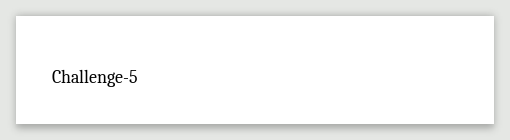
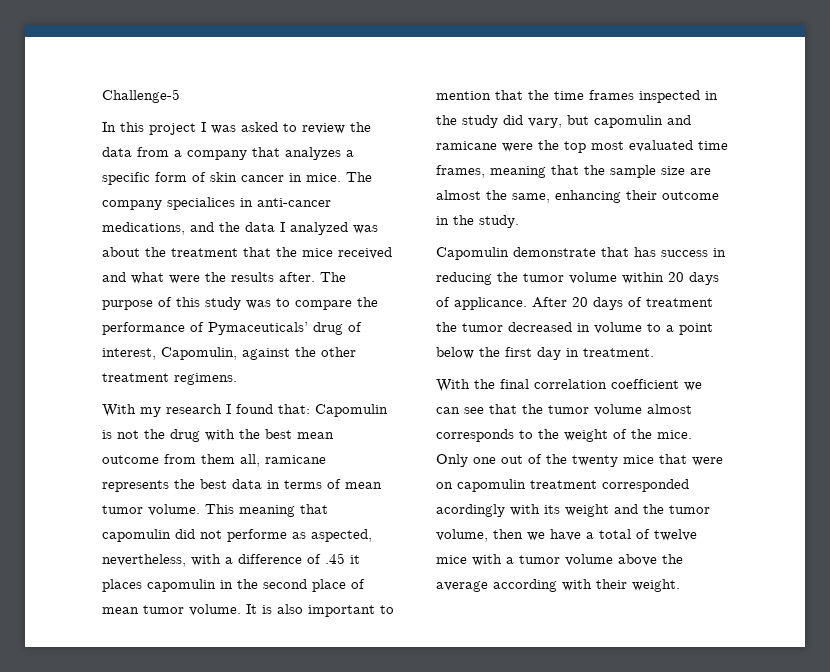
(138, 78) none -> [102,122,371,135] [102,147,354,160] [102,172,372,185] [102,197,331,210] [102,222,378,235] [102,247,392,259] [102,272,346,284] [102,297,378,310] [102,322,362,335] [102,347,356,360] [102,373,237,385] [102,404,388,417] [102,429,334,442] [102,454,326,467] [102,479,382,492] [102,504,328,517] [102,529,372,542] [102,553,360,567] [102,579,365,592] [102,604,394,617] [436,90,718,103] [436,115,691,128] [436,140,728,153] [436,165,711,178] [436,190,719,203] [436,215,519,228] [436,247,726,260] [436,272,719,285] [436,297,713,310] [436,322,713,335] [436,347,654,360] [436,379,702,392] [436,404,692,416] [436,429,692,442] [436,454,723,467] [436,479,689,492] [436,504,710,517] [436,529,697,542] [436,554,683,566] [436,579,680,592] // In this project I was asked to review the data from a company that analyzes a specific form of skin cancer in mice. The company specialices in anti-cancer medications, and the data I analyzed was about the treatment that the mice received and what were the results after. The purpose of this study was to compare the performance of Pymaceuticals’ drug of interest, Capomulin, against the other treatment regimens. // With my research I found that: Capomulin is not the drug with the best mean outcome from them all, ramicane represents the best data in terms of mean tumor volume. This meaning that capomulin did not performe as aspected, nevertheless, with a difference of .45 it places capomulin in the second place of mean tumor volume. It is also important to mention that the time frames inspected in the study did vary, but capomulin and ramicane were the top most evaluated time frames, meaning that the sample size are almost the same, enhancing their outcome in the study. // Capomulin demonstrate that has success in reducing the tumor volume within 20 days of applicance. After 20 days of treatment the tumor decreased in volume to a point below the first day in treatment. // With the final correlation coefficient we can see that the tumor volume almost corresponds to the weight of the mice. Only one out of the twenty mice that were on capomulin treatment corresponded acordingly with its weight and the tumor volume, then we have a total of twelve mice with a tumor volume above the average according with their weight.

